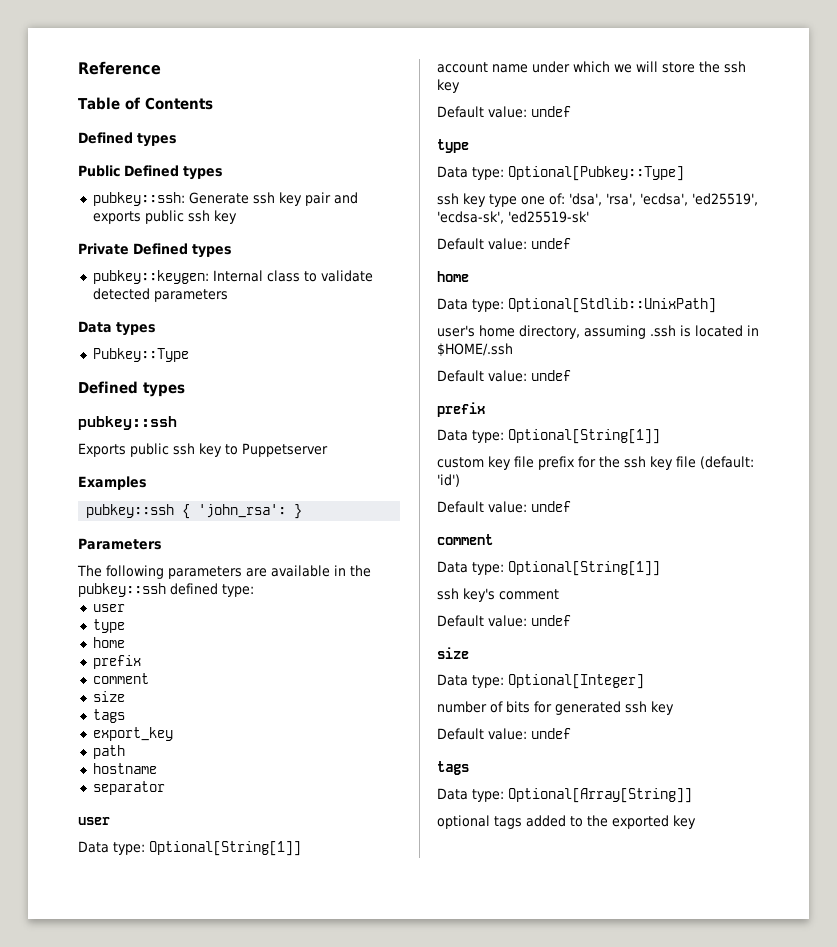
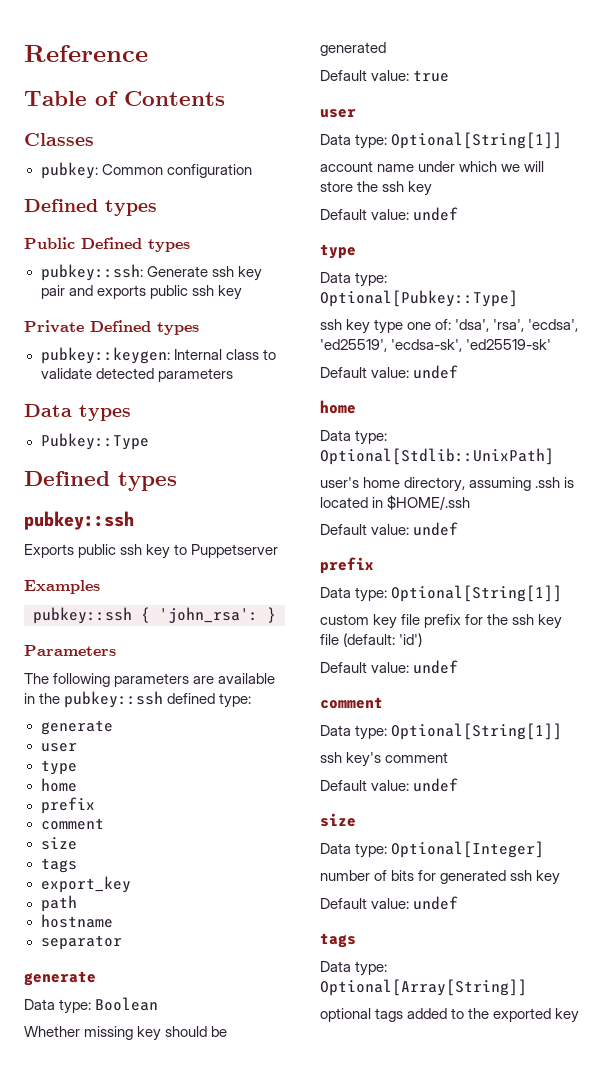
(213, 103) none -> [24,133,94,146] [40,162,252,179] // Classes // pubkey: Common configuration
(254, 590) none -> [40,720,113,735] // generate
(165, 788) none -> [24,971,96,986] [24,997,159,1014] [24,1026,228,1041] [320,42,386,56] [320,70,450,82] // generate // Data type: Boolean // Whether missing key should be generated // Default value: true

